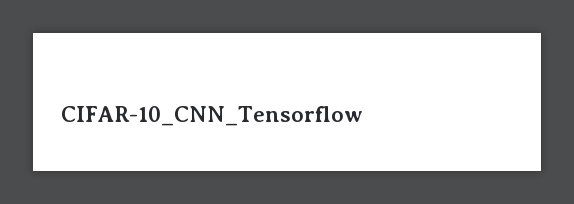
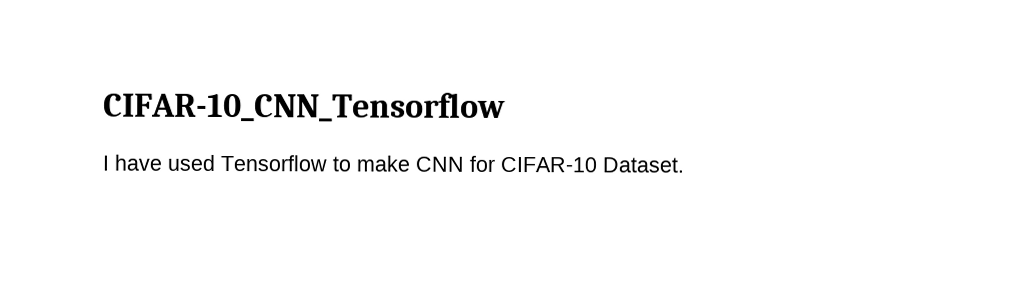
(363, 116) none -> [102,154,684,173] // I have used Tensorflow to make CNN for CIFAR-10 Dataset.

